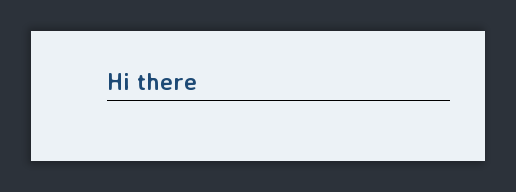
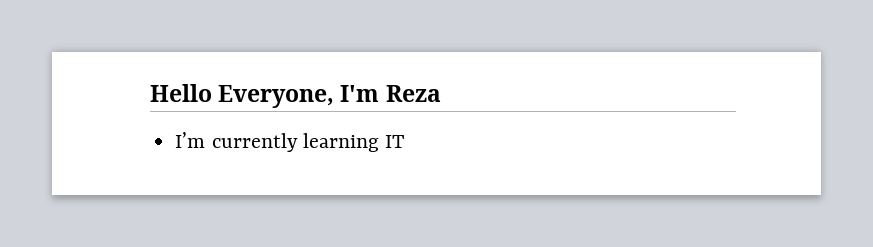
[107,73,197,90] Hi there -> [150,84,441,108] [175,132,404,152] Hello Everyone, I'm Reza // I’m currently learning IT

